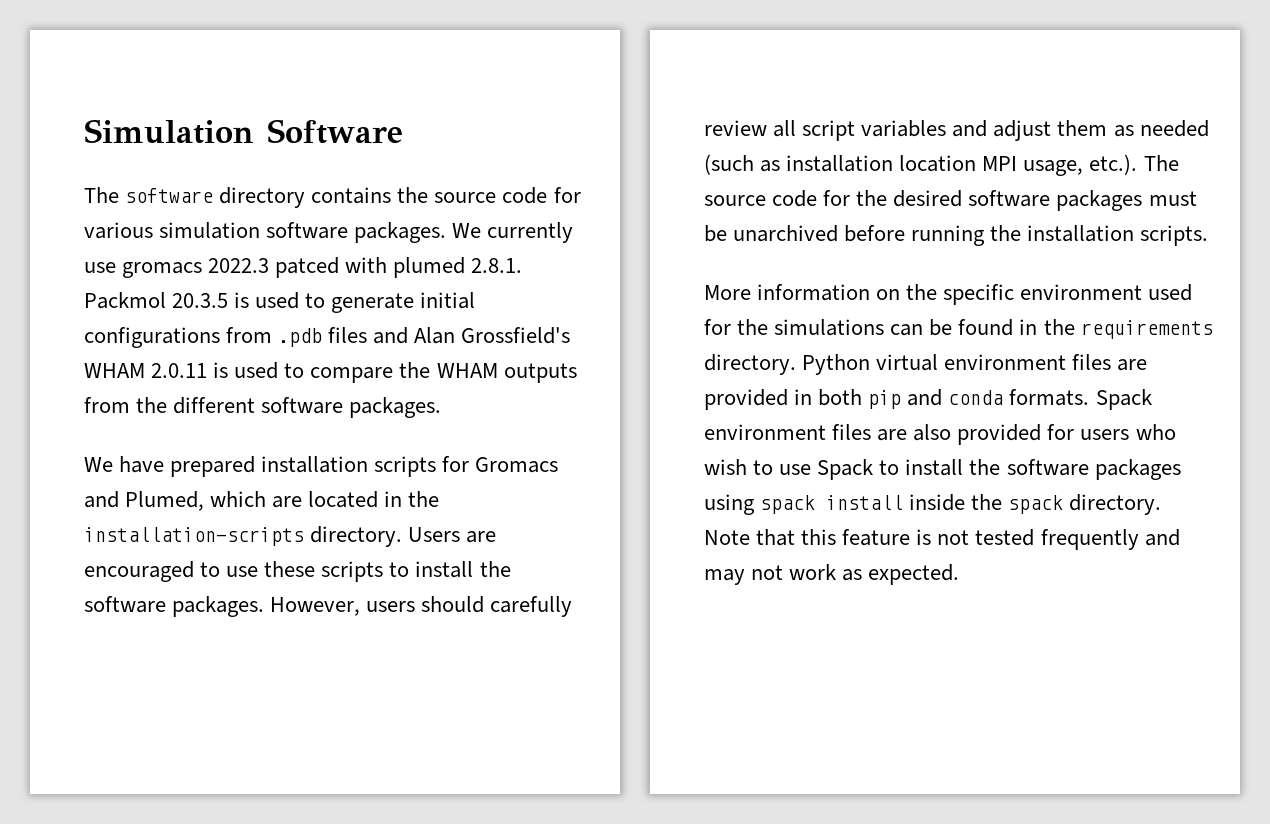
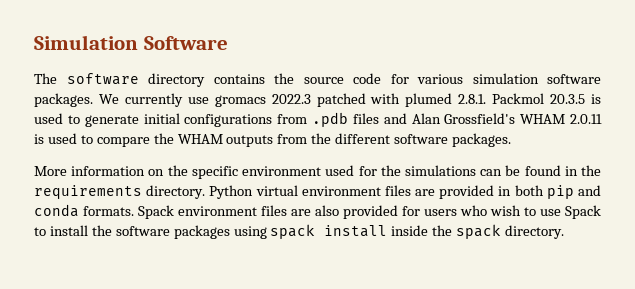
[275,257,340,278] patced -> [316,93,366,107] patched
[84,456,559,477] [84,491,440,511] [84,526,497,547] [84,561,511,582] [84,596,573,617] [704,120,1209,141] [704,154,1179,176] [704,190,1197,211] [704,225,1209,246] // We have prepared installation scripts for Gromacs and Plumed, which are located in the installation-scripts directory. Users are encouraged to use these scripts to install the software packages. However, users should carefully review all script variables and adjust them as needed (such as installation location MPI usage, etc.). The source code for the desired software packages must be unarchived before running the installation scripts. -> (512, 140) none
[704,529,1180,550] [704,564,960,585] Note that this feature is not tested frequently and may not work as expected. -> (565, 232) none

